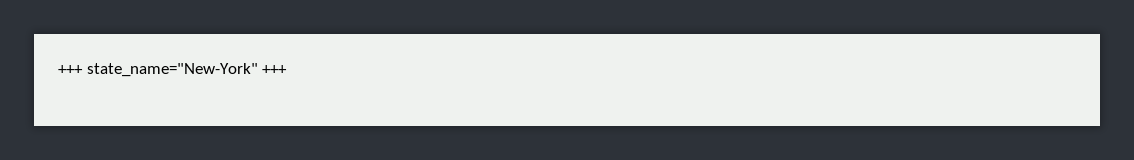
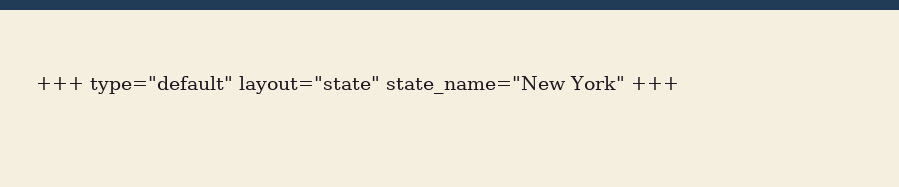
[58,63,258,77] +++ state_name="New-York" -> [36,76,625,94] +++ type="default" layout="state" state_name="New York"

